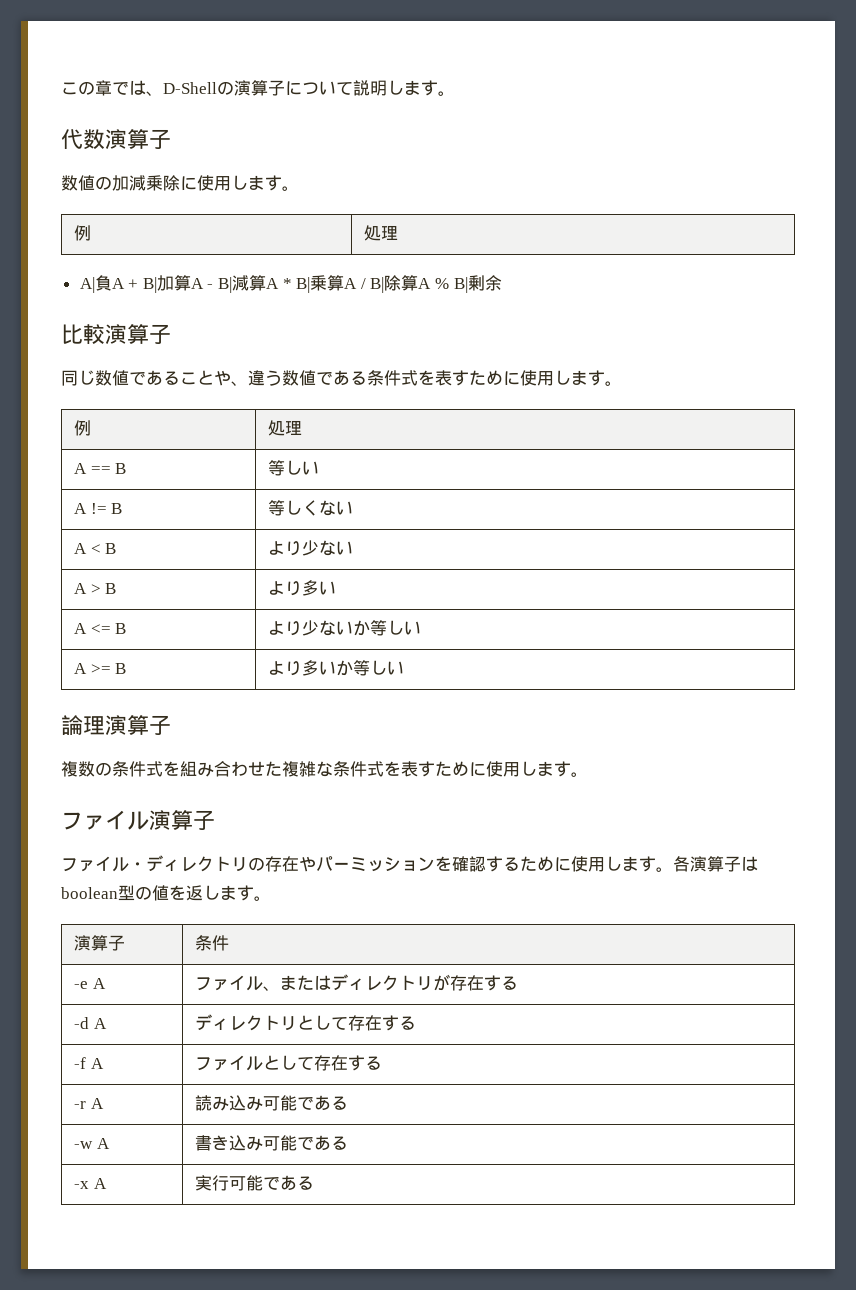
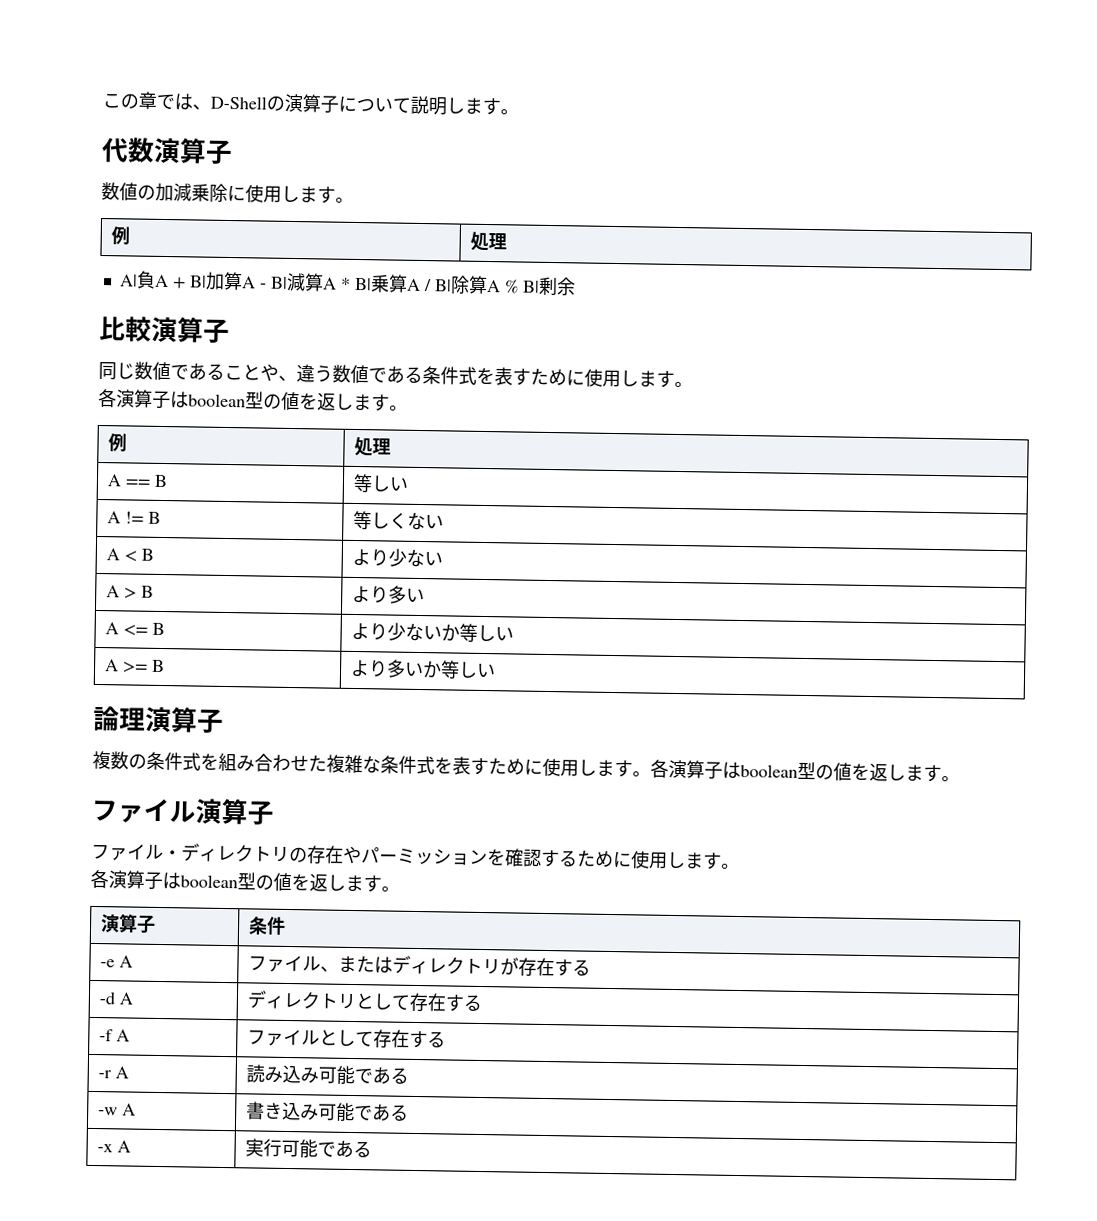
(622, 383) none -> [98,388,408,412] // 各演算子はboolean型の値を返します。
(588, 774) none -> [650,759,960,783] 各演算子はboolean型の値を返します。
(673, 869) none -> (740, 866) //

